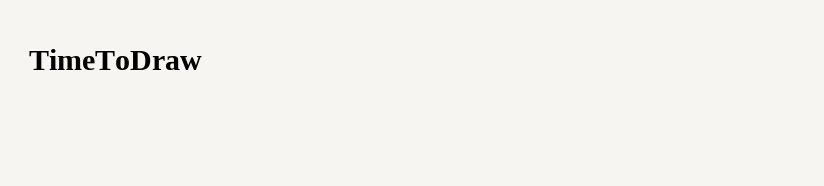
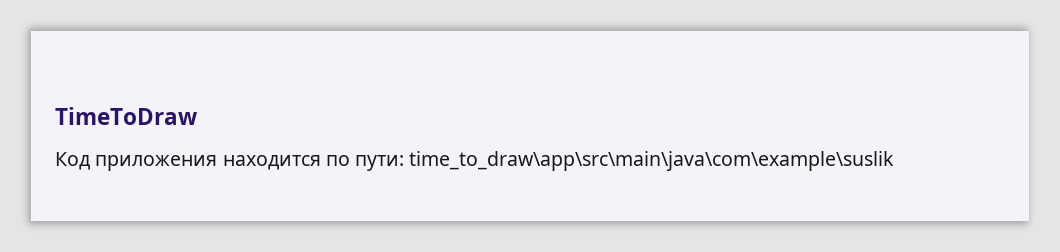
(202, 59) none -> [55,151,895,171] // Код приложения находится по пути: time_to_draw\app\src\main\java\com\example\suslik

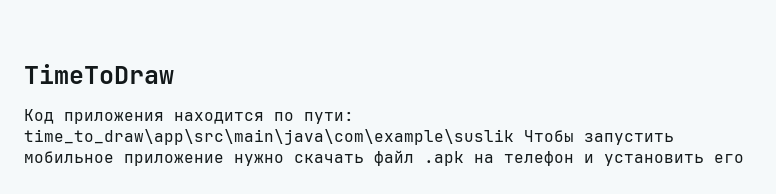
(895, 161) none -> [524,130,674,145] [24,150,744,166] Чтобы запустить мобильное приложение нужно скачать файл .apk на телефон и установить его

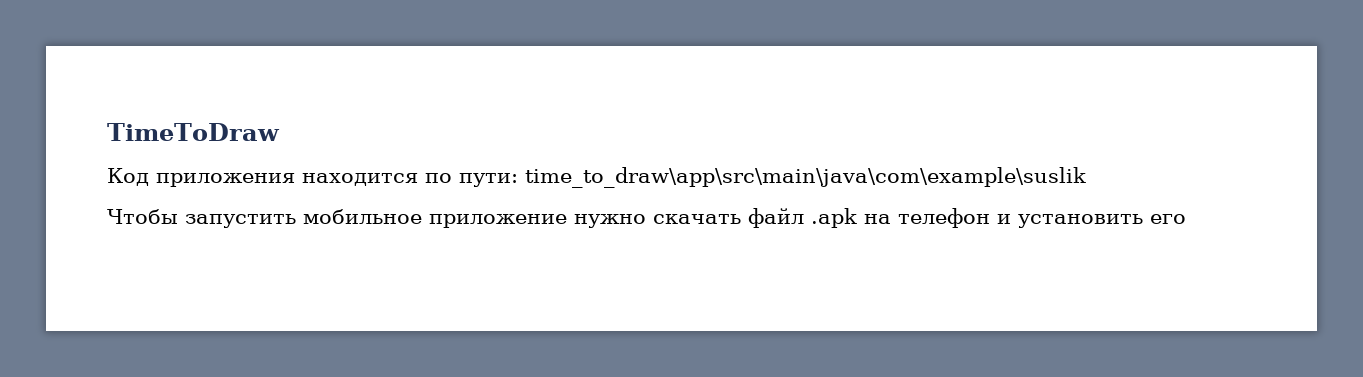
(514, 137) none -> (1086, 177) //

